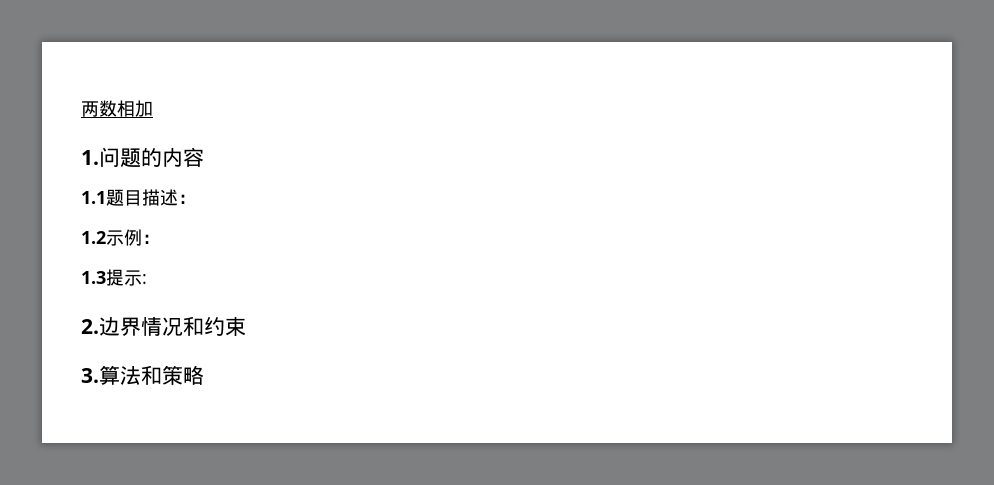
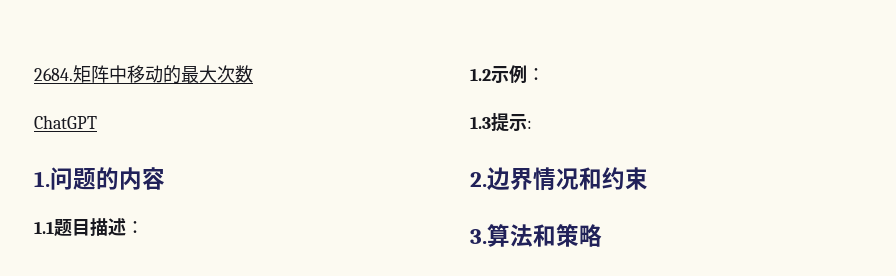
[81,101,99,117] 两 -> [34,65,235,84] 2684.矩阵中移动的最大次
[117,100,153,117] 相加 -> [34,115,97,129] // ChatGPT

